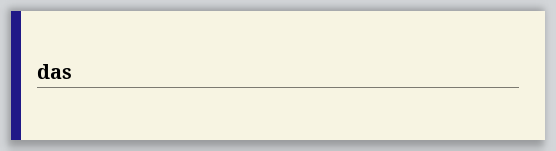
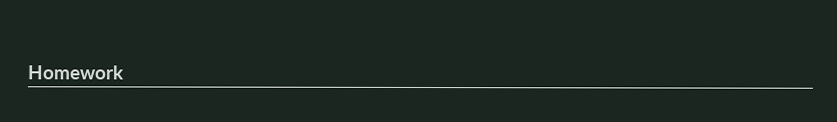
[37,64,72,79] das -> [27,65,124,80] Homework

